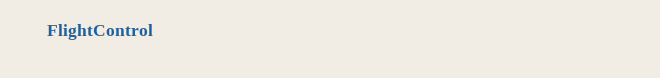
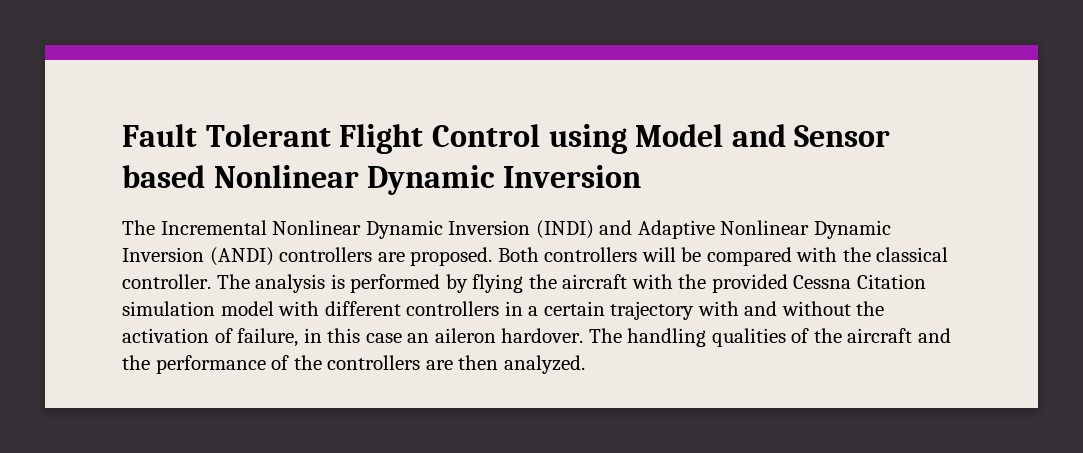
[47,24,153,40] FlightControl -> [122,124,891,154] [122,165,641,195] [122,220,891,239] [122,247,949,266] [122,274,926,293] [122,301,885,320] [122,328,952,347] [122,355,585,374] Fault Tolerant Flight Control using Model and Sensor based Nonlinear Dynamic Inversion // The Incremental Nonlinear Dynamic Inversion (INDI) and Adaptive Nonlinear Dynamic Inversion (ANDI) controllers are proposed. Both controllers will be compared with the classical controller. The analysis is performed by flying the aircraft with the provided Cessna Citation simulation model with different controllers in a certain trajectory with and without the activation of failure, in this case an aileron hardover. The handling qualities of the aircraft and the performance of the controllers are then analyzed.

